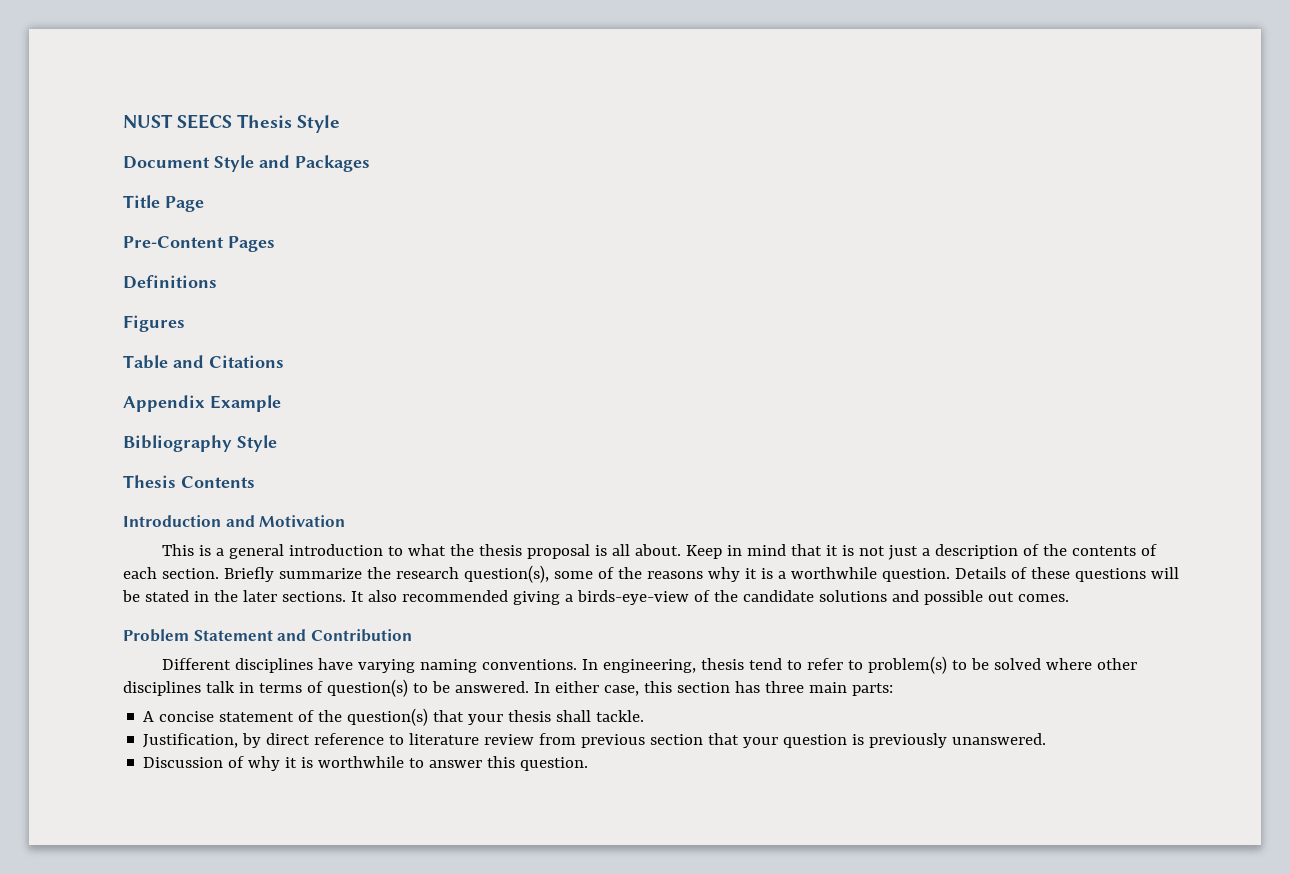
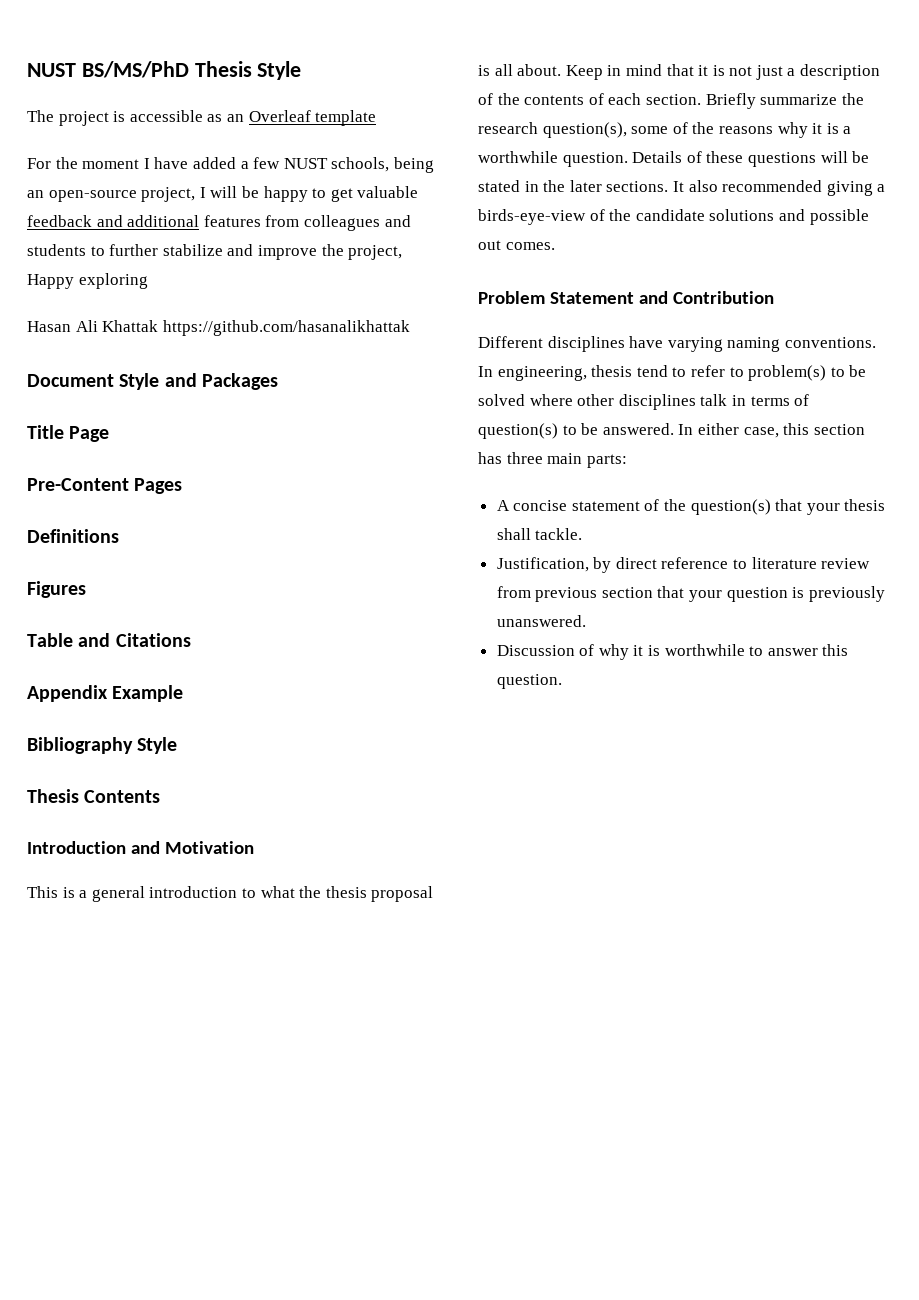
[123,114,233,129] NUST SEECS -> [27,61,189,78] NUST BS/MS/PhD
(341, 124) none -> [27,110,377,126] [27,157,434,173] [27,186,419,202] [27,215,411,231] [27,244,403,260] [27,273,148,289] [27,320,410,336] // The project is accessible as an Overleaf template // For the moment I have added a few NUST schools, being an open-source project, I will be happy to get valuable feedback and additional features from colleagues and students to further stabilize and improve the project, Happy exploring // Hasan Ali Khattak https://github.com/hasanalikhattak

